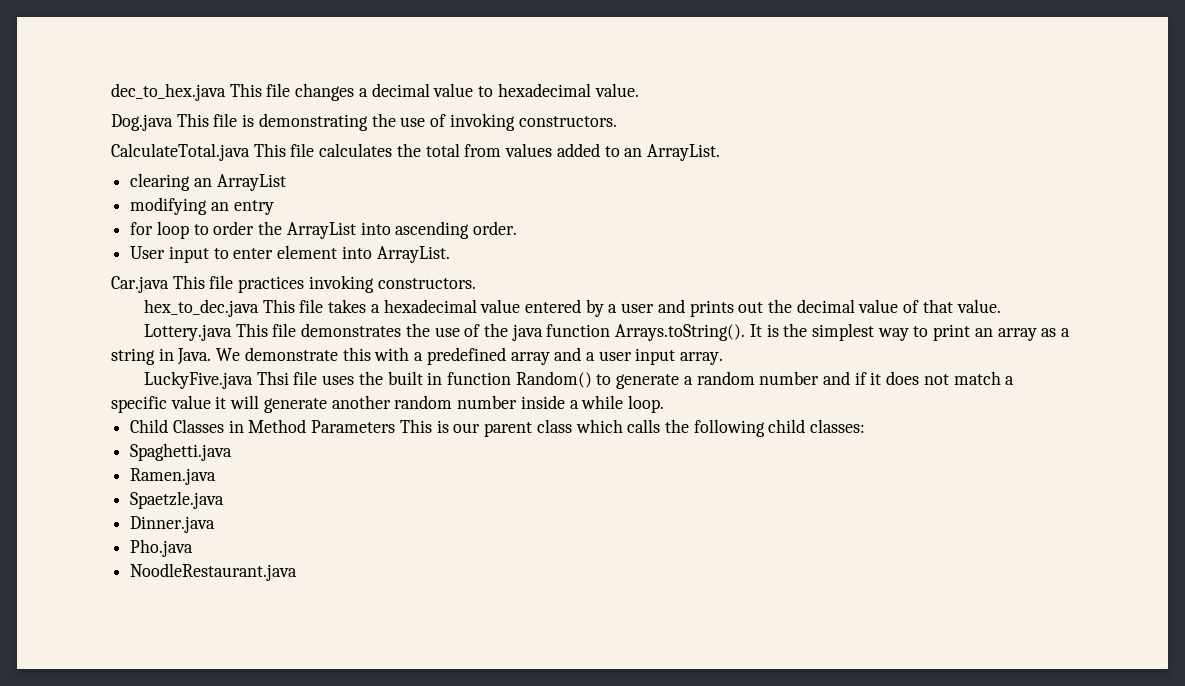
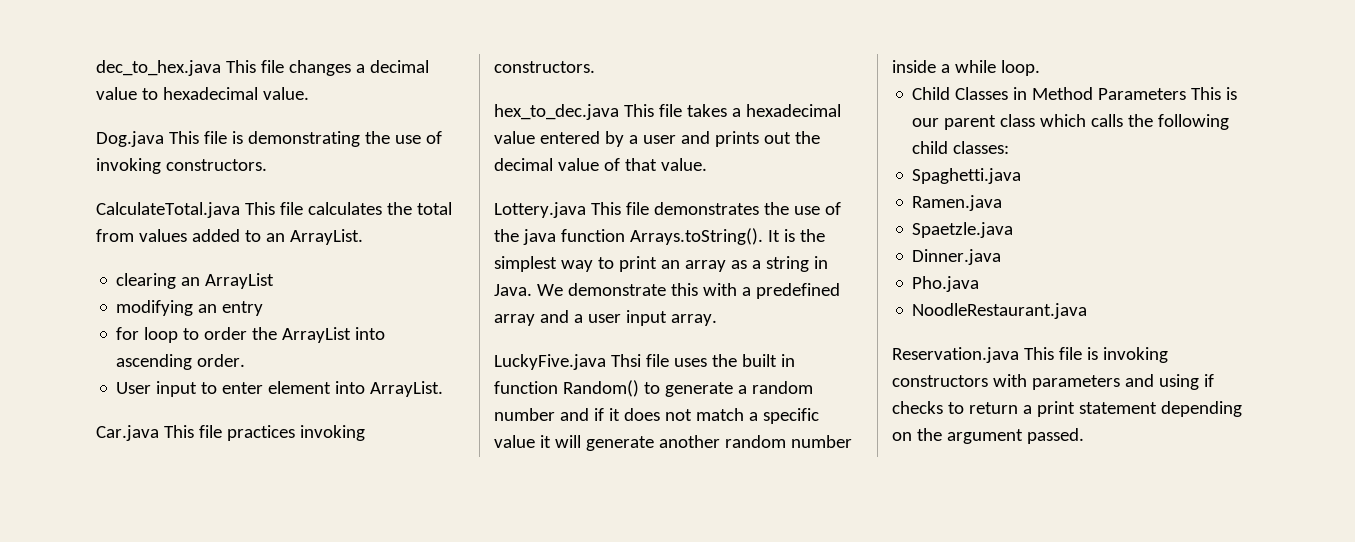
(298, 572) none -> [892,347,1168,363] [892,374,1214,390] [892,401,1242,417] [892,428,1084,444] // Reservation.java This file is invoking constructors with parameters and using if checks to return a print statement depending on the argument passed.

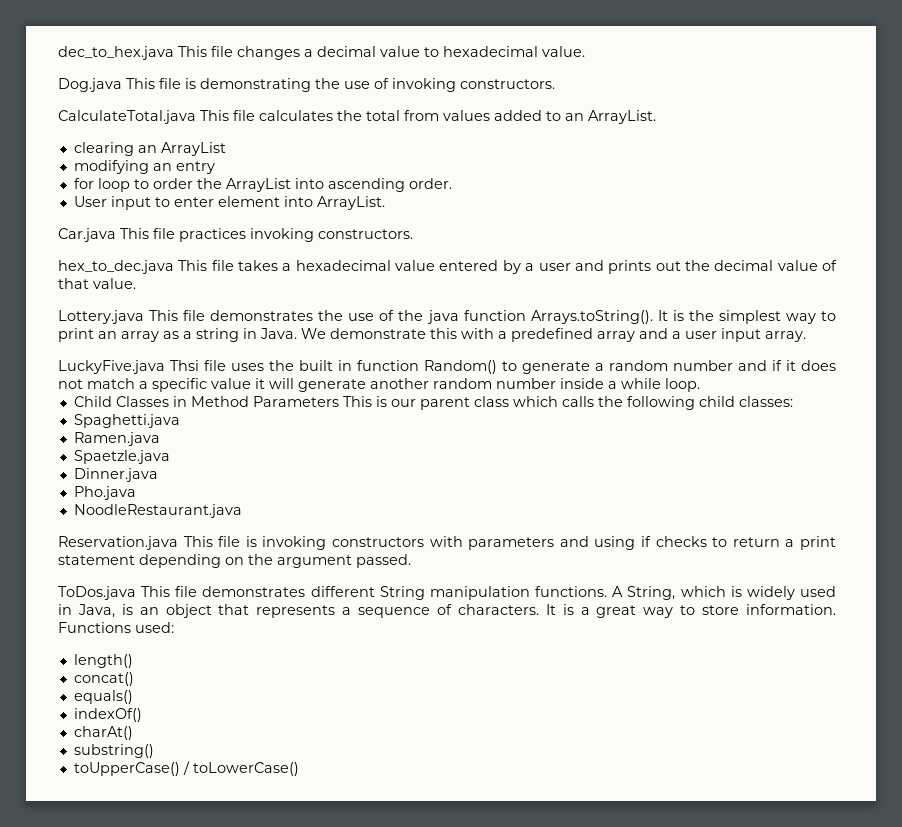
(1084, 436) none -> [58,586,837,600] [58,604,837,618] [58,622,174,633] [73,654,133,668] [73,672,134,686] [73,690,133,704] [73,708,142,722] [73,726,133,740] [73,744,154,758] [73,761,299,776] // ToDos.java This file demonstrates different String manipulation functions. A String, which is widely used in Java, is an object that represents a sequence of characters. It is a great way to store information. Functions used: // length() // concat() // equals() // indexOf() // charAt() // substring() // toUpperCase() / toLowerCase()

